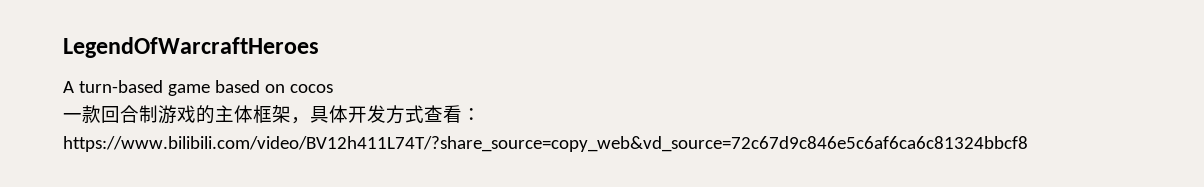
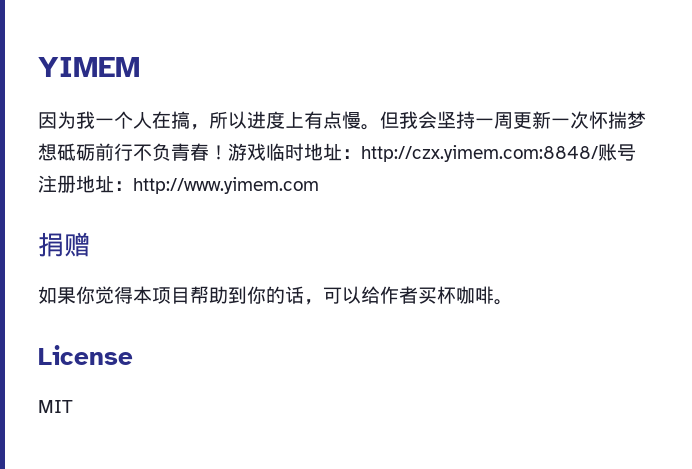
[63,37,319,58] [63,80,333,96] [63,105,481,124] [63,136,1028,152] LegendOfWarcraftHeroes // A turn-based game based on cocos // 一款回合制游戏的主体框架，具体开发方式查看：https://www.bilibili.com/video/BV12h411L74T/?share_source=copy_web&vd_source=72c67d9c846e5c6af6ca6c81324bbcf8 -> [38,57,140,77] [38,111,646,130] [38,143,636,162] [38,175,319,194] [38,232,90,257] [38,286,513,305] [38,345,133,365] [38,400,73,413] YIMEM // 因为我一个人在搞，所以进度上有点慢。但我会坚持一周更新一次怀揣梦想砥砺前行不负青春！游戏临时地址：http://czx.yimem.com:8848/账号注册地址：http://www.yimem.com // 捐赠 // 如果你觉得本项目帮助到你的话，可以给作者买杯咖啡。 // License // MIT

